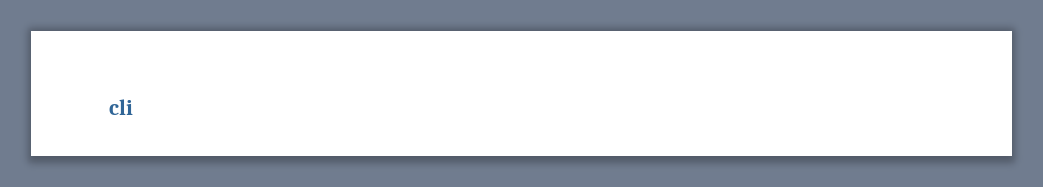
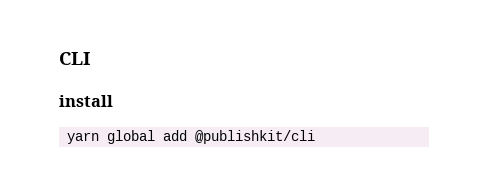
[109,99,133,115] cli -> [59,52,90,65] [59,95,113,107] [66,130,315,144] CLI // install // yarn global add @publishkit/cli

